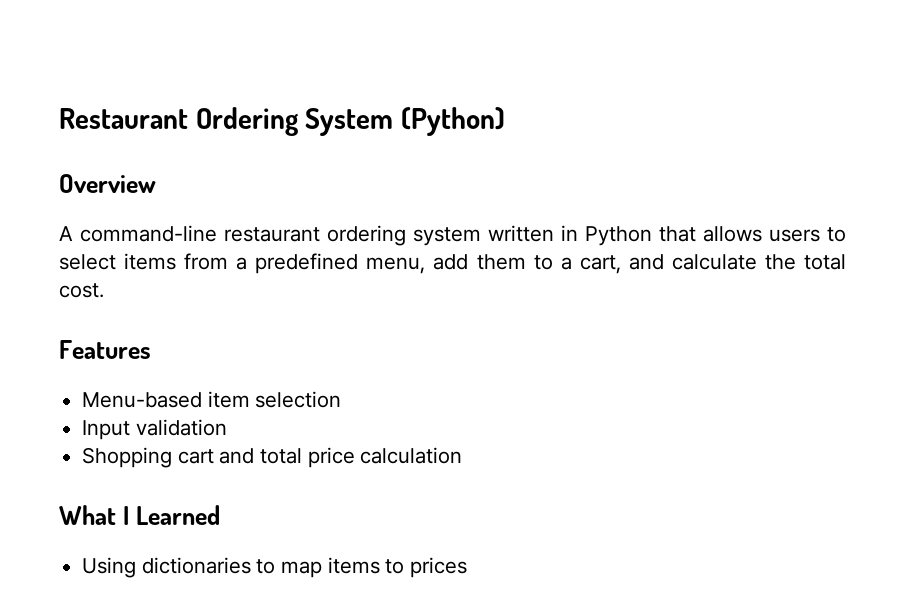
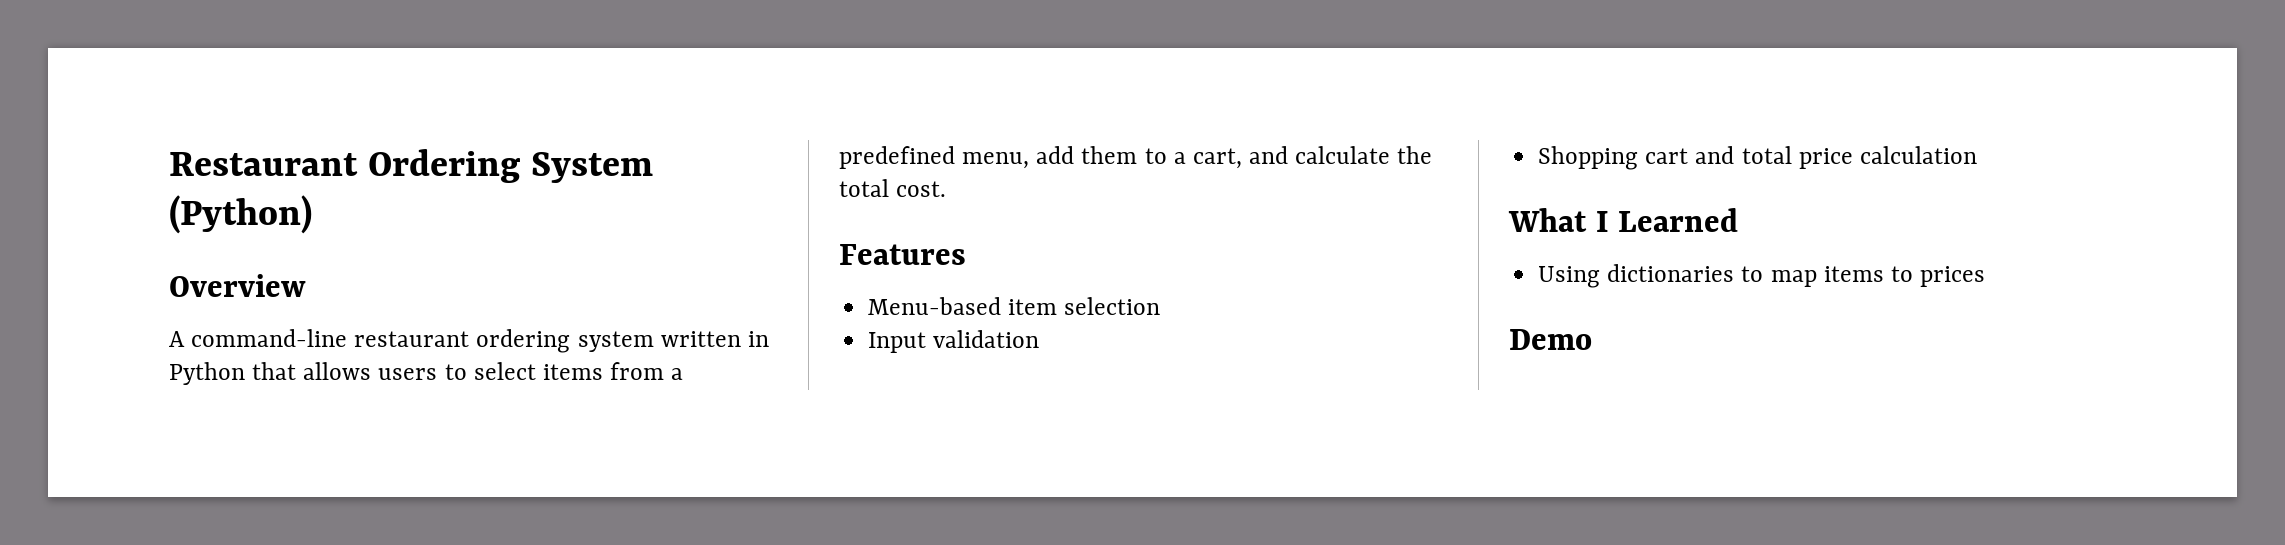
(468, 567) none -> [1509,329,1592,350] // Demo

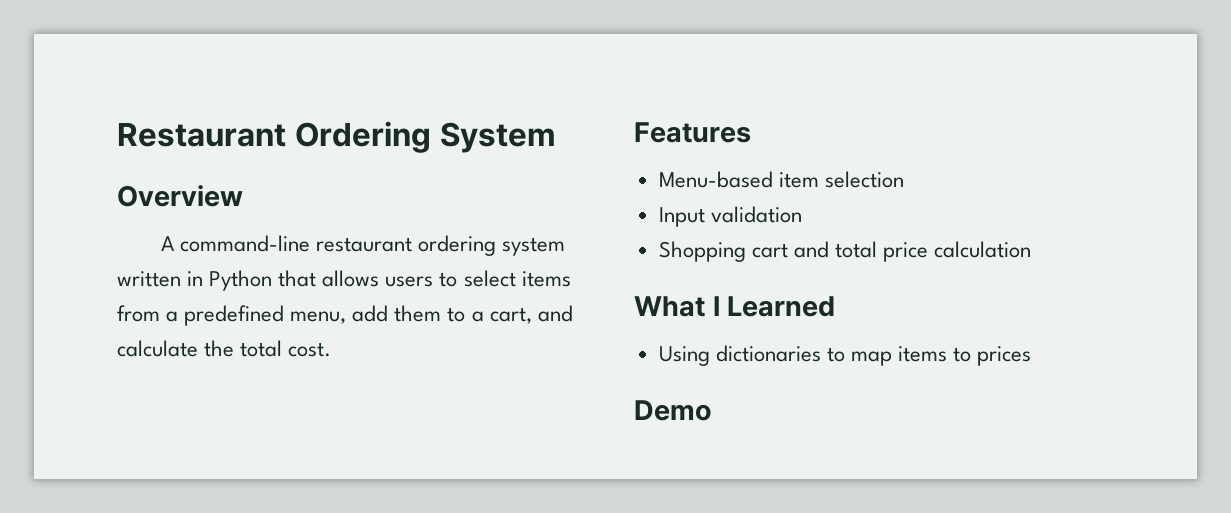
[169,195,312,234] (Python) -> (556, 137) none

